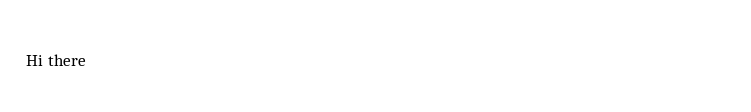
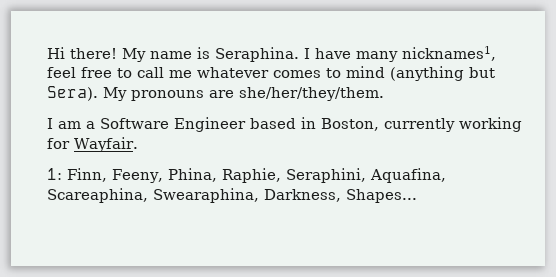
[47,54,86,66] there -> [70,46,496,62] [47,66,495,81] [47,86,384,101] [47,117,522,132] [47,137,138,152] [47,168,446,183] [47,188,417,203] there! My name is Seraphina. I have many nicknames1, feel free to call me whatever comes to mind (anything but Sera). My pronouns are she/her/they/them. // I am a Software Engineer based in Boston, currently working for Wayfair. // 1: Finn, Feeny, Phina, Raphie, Seraphini, Aquafina, Scareaphina, Swearaphina, Darkness, Shapes...

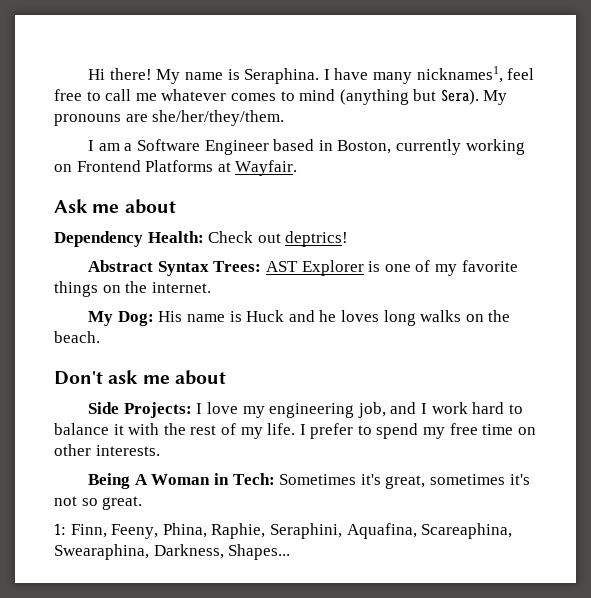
[47,137,138,152] for Wayfair. -> [54,160,298,176] [54,199,176,214] [54,231,349,247] [88,260,518,276] [54,281,211,297] [88,310,511,326] [54,331,100,343] [54,370,226,385] [88,402,523,418] [54,423,536,439] [54,444,160,456] [88,473,530,489] [54,496,143,510] on Frontend Platforms at Wayfair. // Ask me about // Dependency Health: Check out deptrics! // Abstract Syntax Trees: AST Explorer is one of my favorite things on the internet. // My Dog: His name is Huck and he loves long walks on the beach. // Don't ask me about // Side Projects: I love my engineering job, and I work hard to balance it with the rest of my life. I prefer to spend my free time on other interests. // Being A Woman in Tech: Sometimes it's great, sometimes it's not so great.

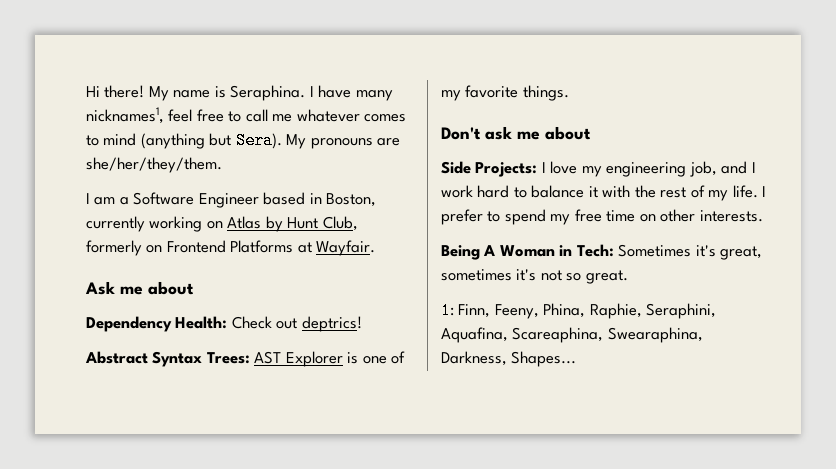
(72, 168) none -> [227,216,358,232] [86,240,163,256] Atlas by Hunt Club, formerly on
[54,281,211,297] [88,310,511,326] [54,331,100,343] things on the internet. // My Dog: His name is Huck and he loves long walks on the beach. -> [522,85,569,101] things.

